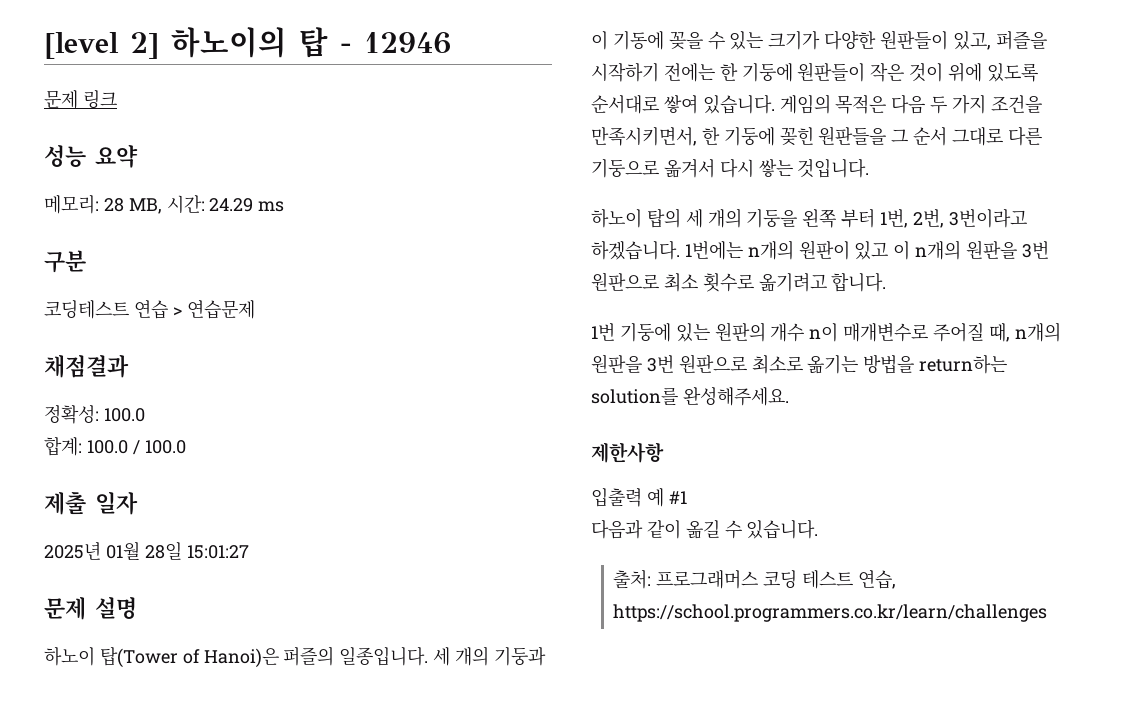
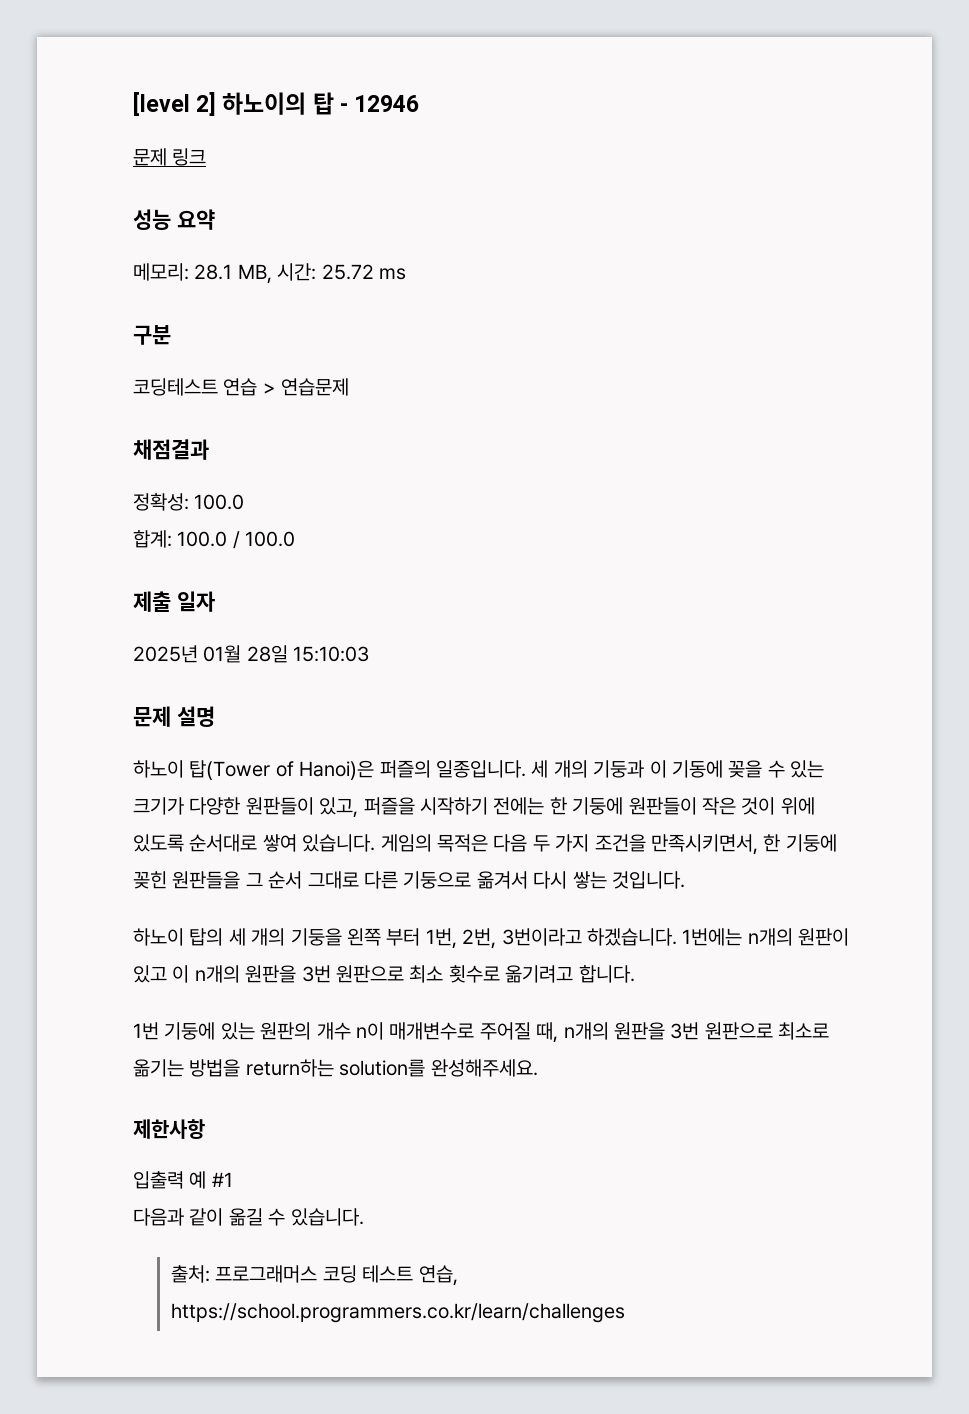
[103,198,124,212] 28 -> [194,264,233,280] 28.1
[209,198,254,212] 24.29 -> [321,264,374,280] 25.72
[186,545,249,559] 15:01:27 -> [293,646,370,662] 15:10:03

